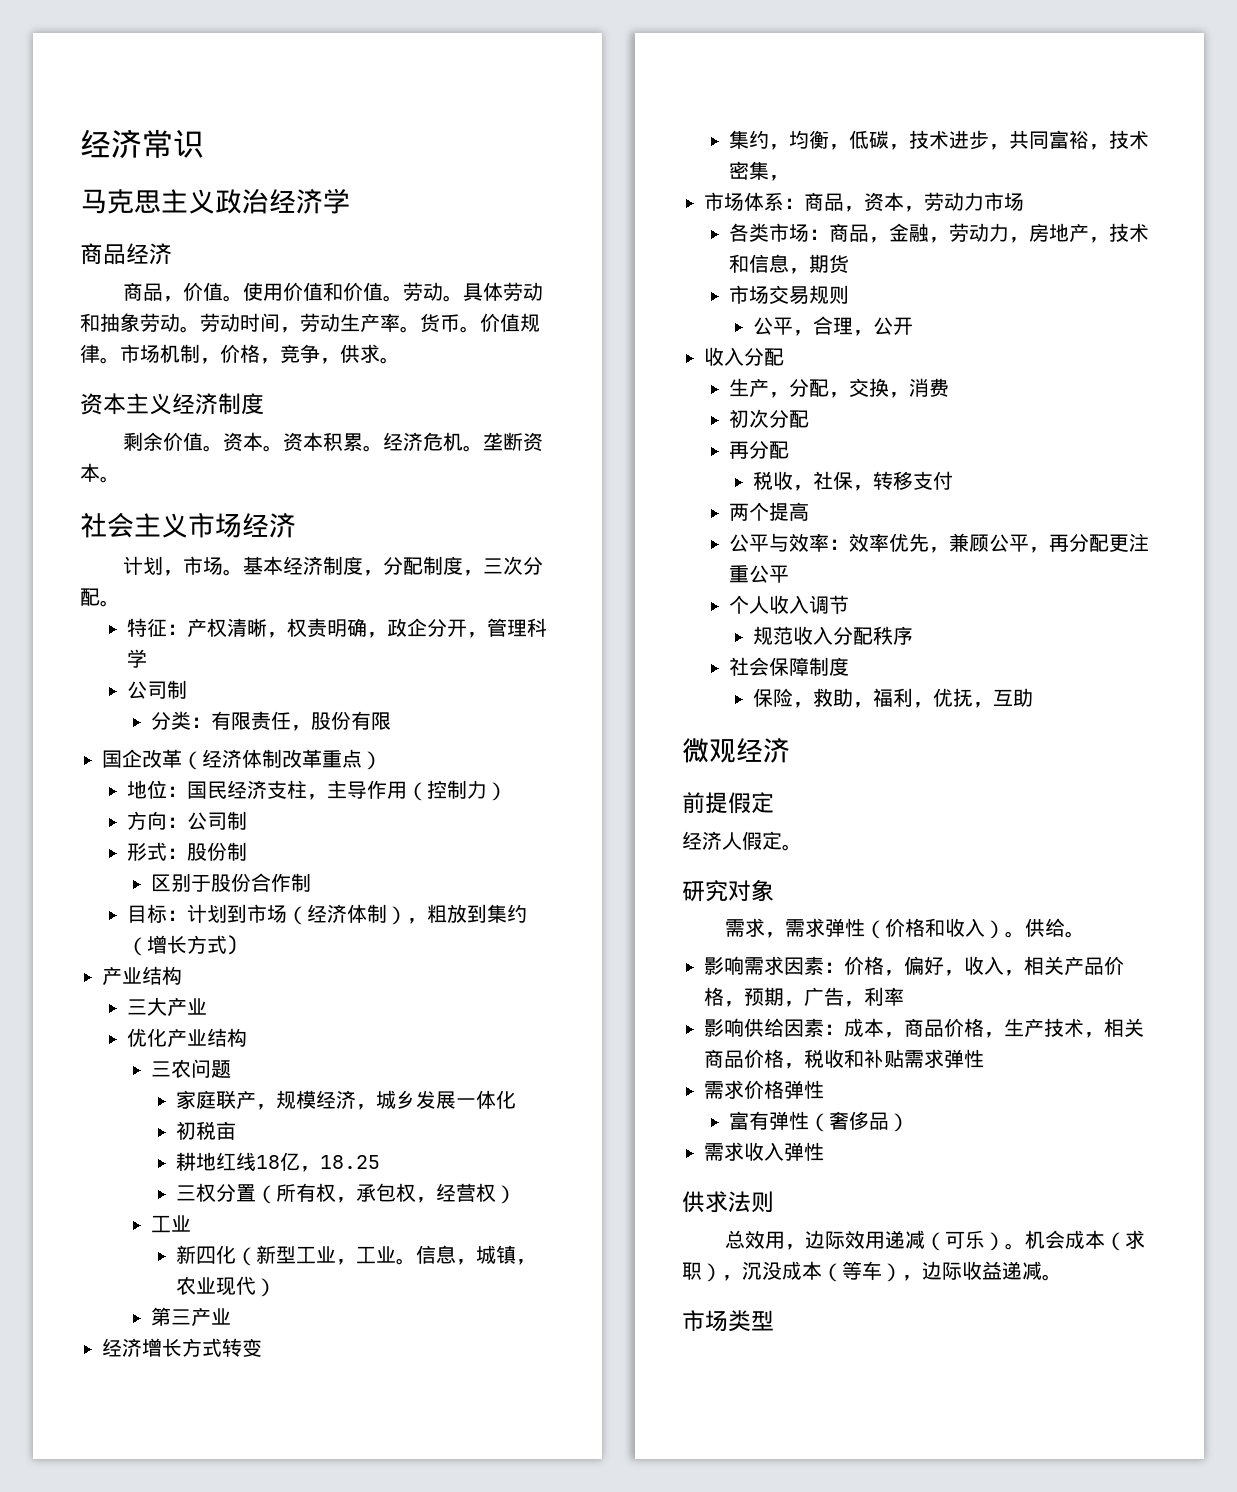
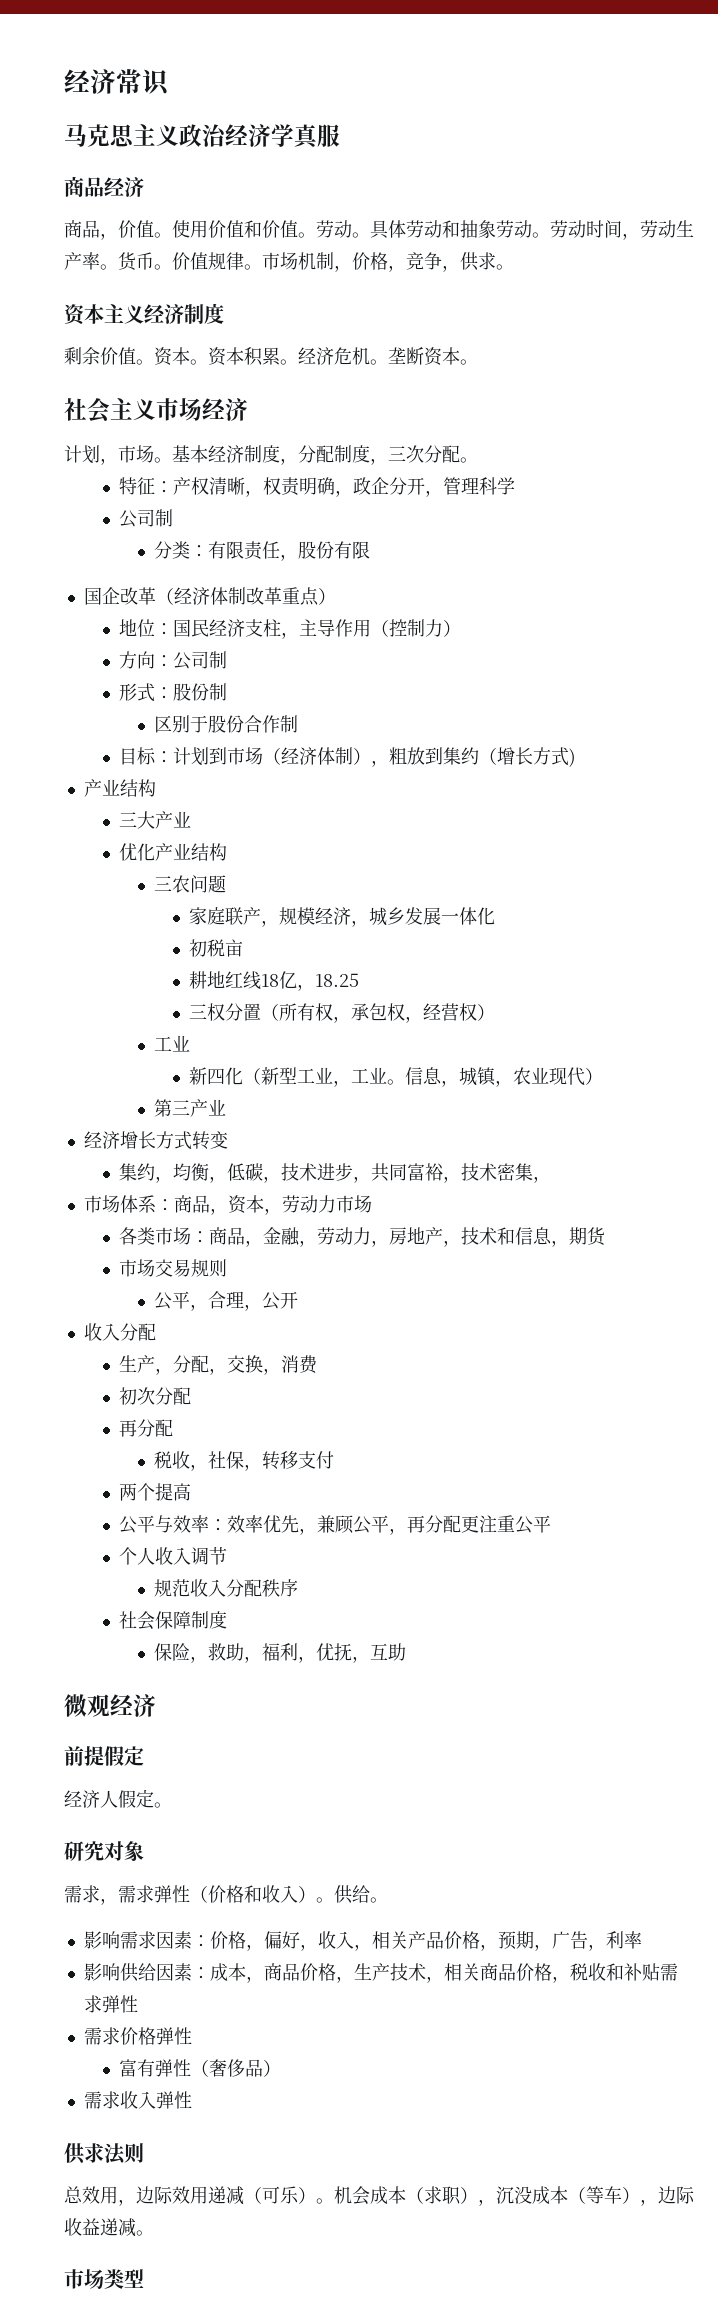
(350, 201) none -> [294,124,340,149] 真服

